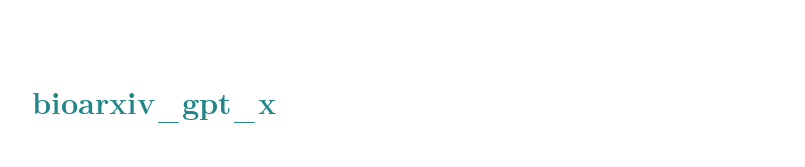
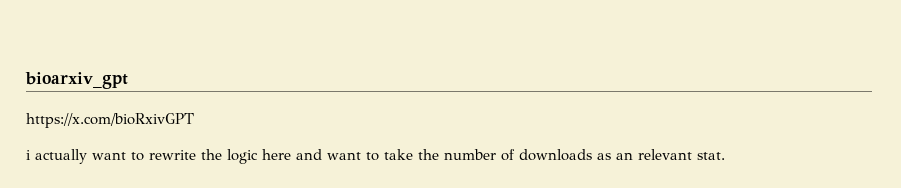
[32,93,276,123] bioarxiv_gpt_x -> [25,72,128,89] [26,113,194,128] [26,149,725,164] bioarxiv_gpt // https://x.com/bioRxivGPT // i actually want to rewrite the logic here and want to take the number of downloads as an relevant stat.

